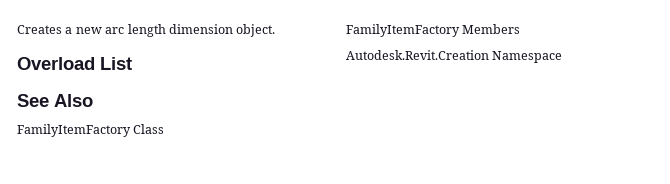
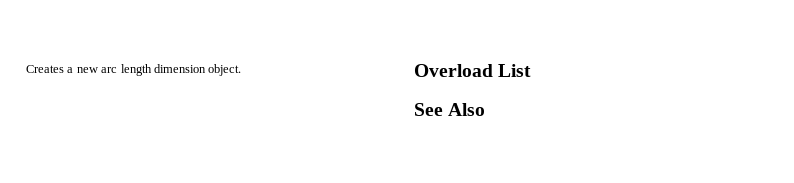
[17,124,165,137] [346,24,521,37] [346,50,563,63] // FamilyItemFactory Class // FamilyItemFactory Members // Autodesk.Revit.Creation Namespace -> (486, 109) none

